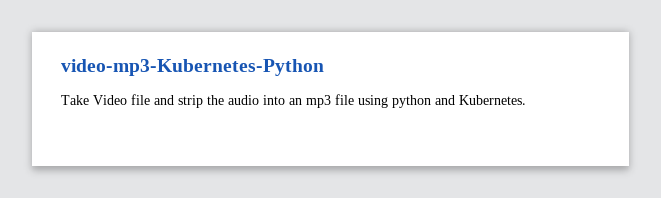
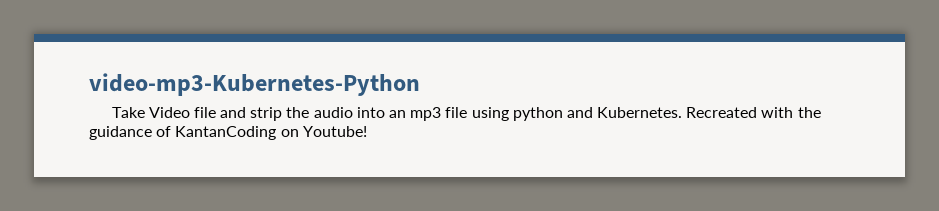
(526, 100) none -> [686,107,821,118] [89,126,367,140] Recreated with the guidance of KantanCoding on Youtube!

